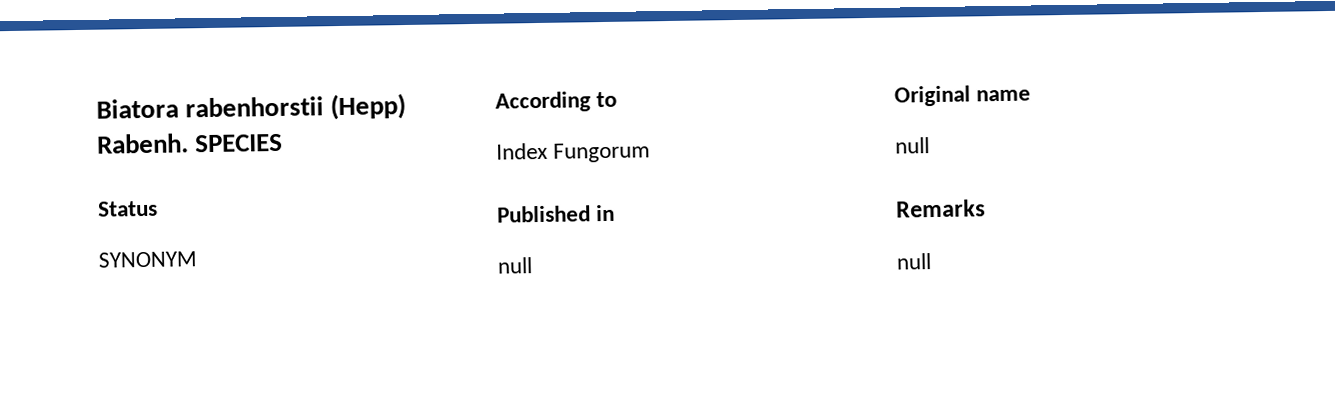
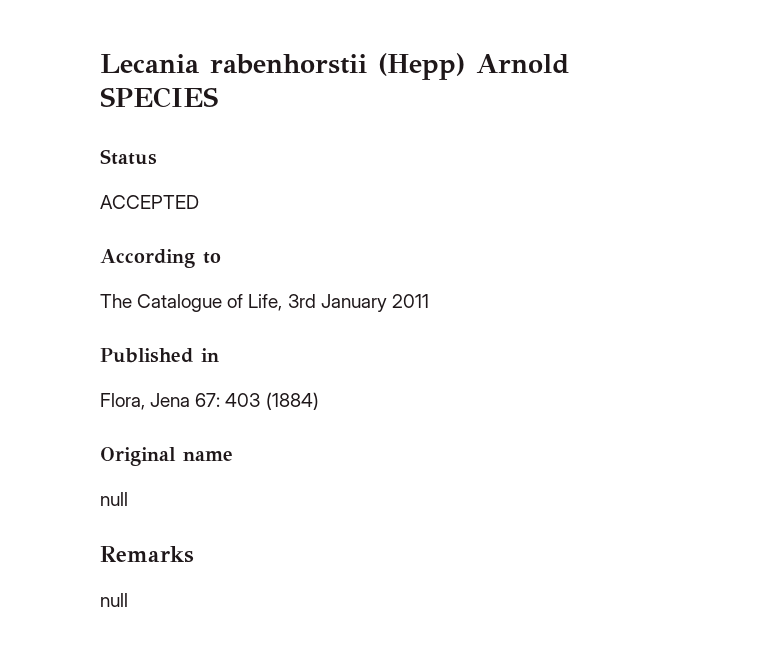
[96,98,179,119] Biatora -> [100,54,199,73] Lecania
[96,133,189,154] Rabenh. -> [476,54,569,74] Arnold
[98,251,197,268] SYNONYM -> [100,195,199,209] ACCEPTED
[496,142,651,163] [497,204,616,223] [497,257,533,274] Index Fungorum // Published in // null -> [100,294,429,312] [100,348,219,363] [100,392,319,410] The Catalogue of Life, 3rd January 2011 // Published in // Flora, Jena 67: 403 (1884)

